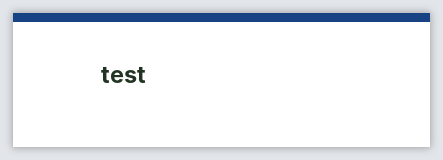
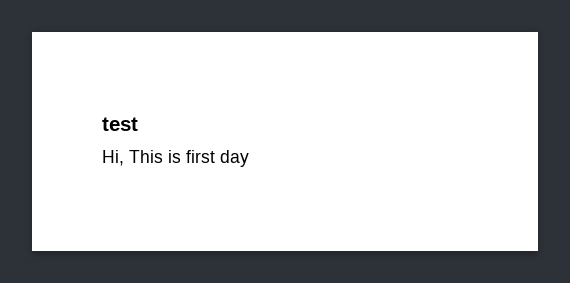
(146, 74) none -> [102,150,249,167] // Hi, This is first day

